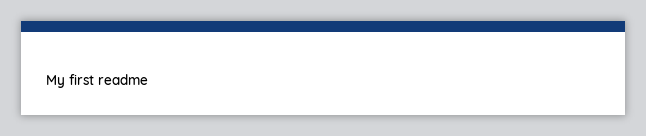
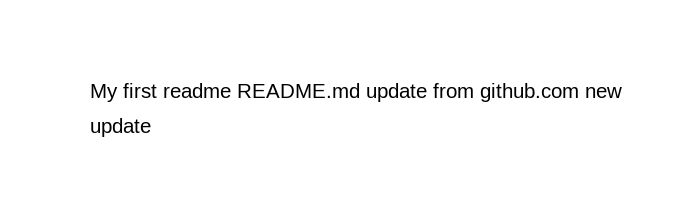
(148, 79) none -> [237,83,622,102] [90,118,151,137] README.md update from github.com new update

